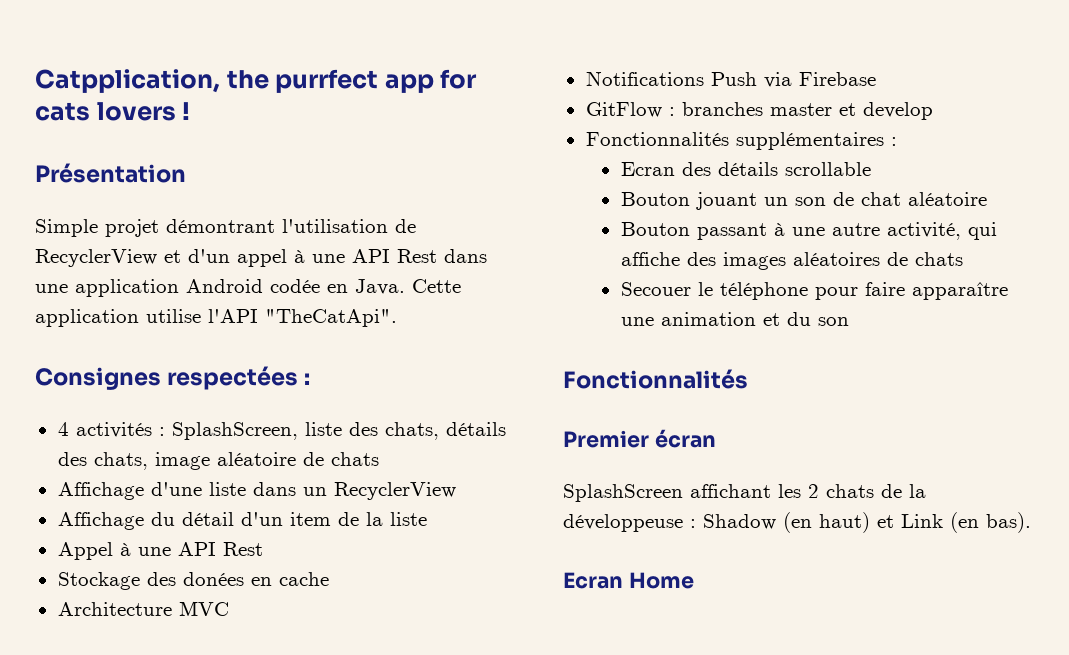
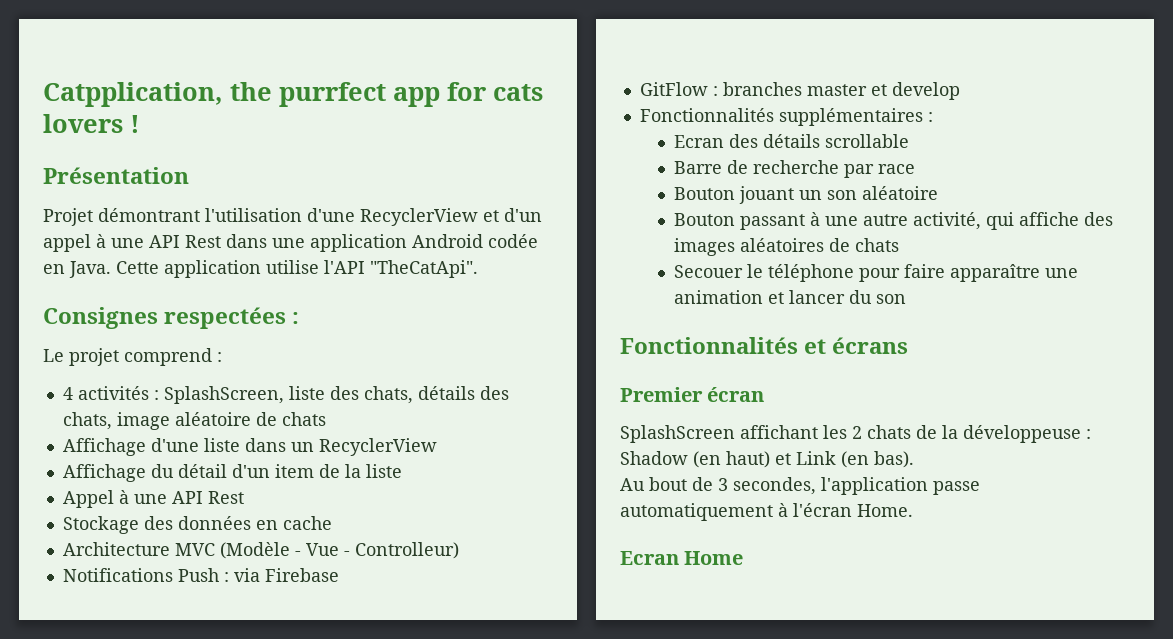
[35,219,159,237] Simple projet -> [43,208,93,226] Projet
[395,219,416,233] de -> [307,208,355,222] d'une
(311, 379) none -> [43,348,222,366] // Le projet comprend :
[182,572,244,586] donées -> [177,516,251,530] données
(229, 608) none -> [219,542,459,559] (Modèle - Vue - Controlleur)
(757, 79) none -> [223,572,229,582] :
(871, 169) none -> [674,160,916,178] // Barre de recherche par race
[832,192,901,206] de chat -> (858, 195) none
(780, 319) none -> [789,290,846,304] lancer
(748, 379) none -> [804,337,909,354] et écrans
(1031, 522) none -> [620,477,980,495] [620,503,913,521] // Au bout de 3 secondes, l'application passe automatiquement à l'écran Home.

